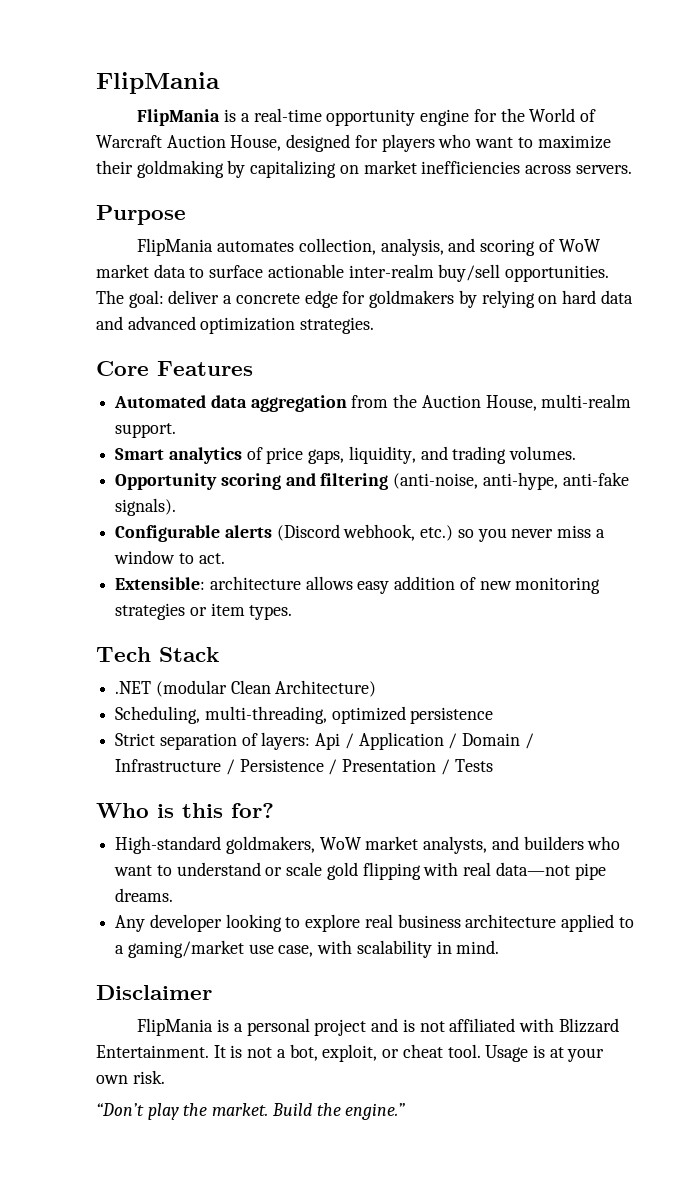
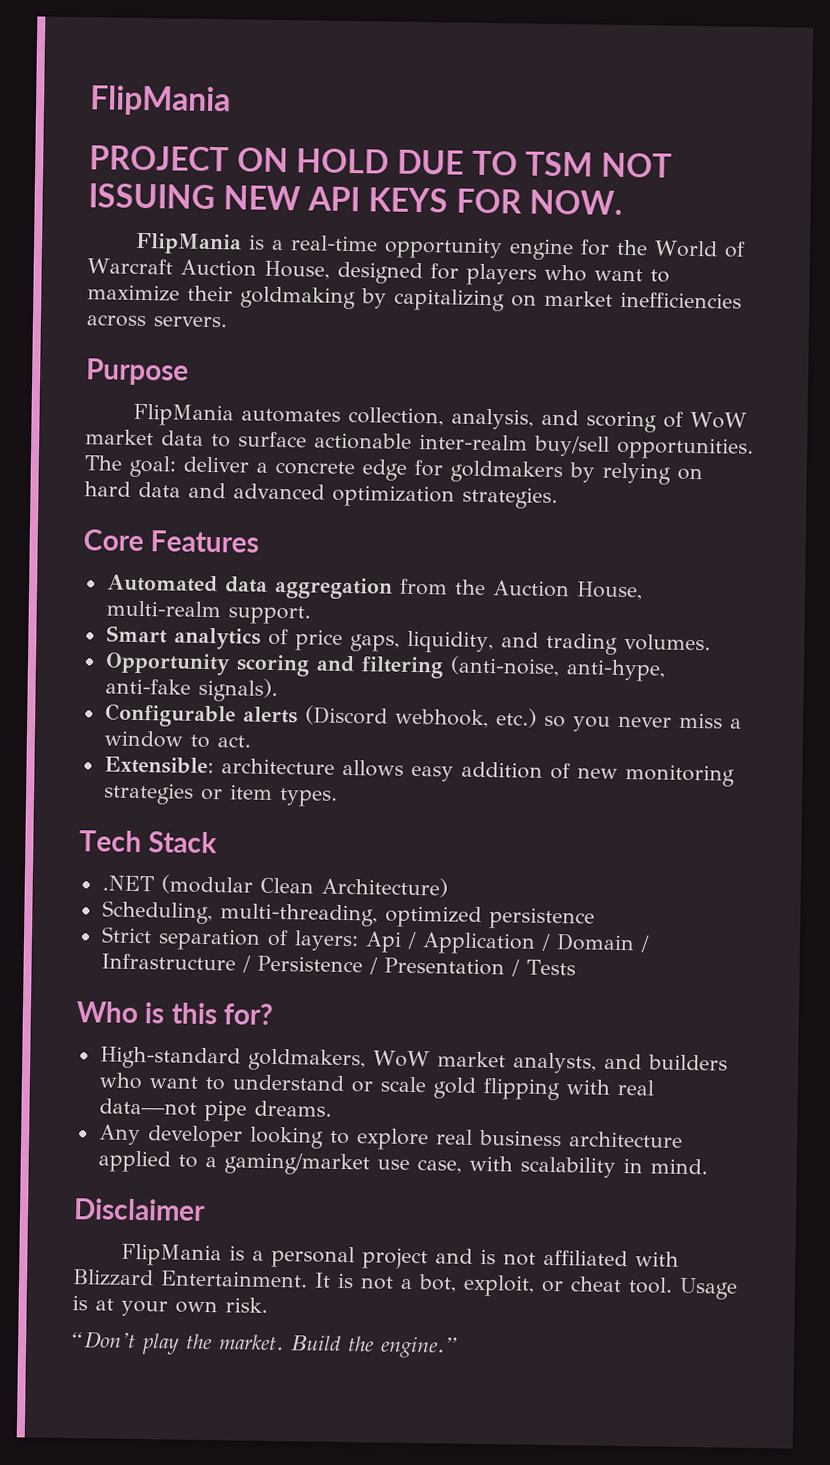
[96,72,220,94] FlipMania -> [89,85,231,117] [89,145,672,178] [88,183,624,215] FlipMania // PROJECT ON HOLD DUE TO TSM NOT ISSUING NEW API KEYS FOR NOW.

